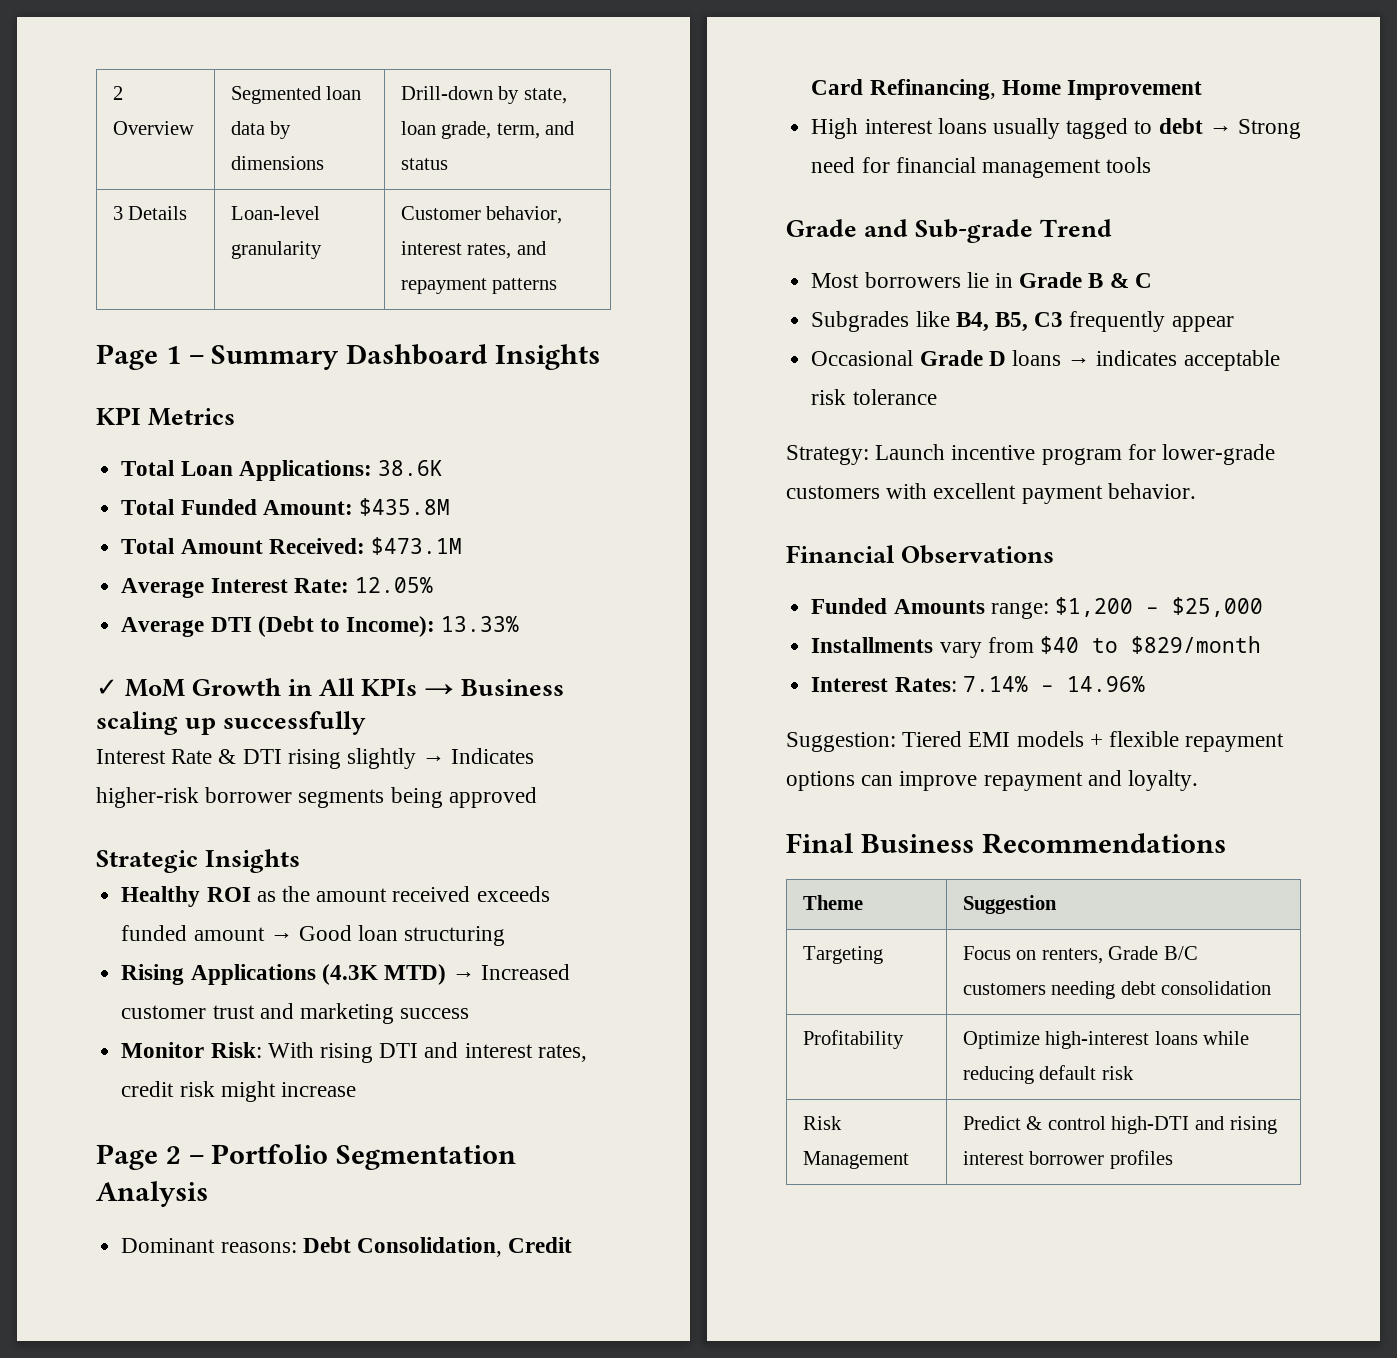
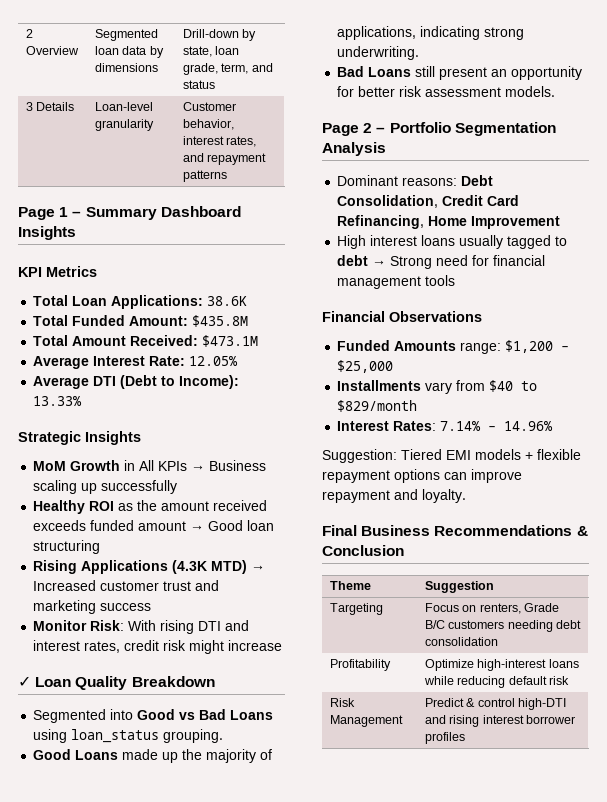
[96,679,118,696] ✓ -> [18,431,141,445] Strategic Insights //
[96,748,535,769] [96,787,537,808] [96,849,301,873] // Interest Rate & DTI rising slightly → Indicates higher-risk borrower segments being approved // Strategic Insights -> (178, 487) none
(356, 1089) none -> [18,676,215,690] [33,709,274,723] [33,729,224,743] [33,749,273,763] [337,26,525,40] [337,46,420,60] [337,66,583,80] [337,86,556,97] // ✓ Loan Quality Breakdown // Segmented into Good vs Bad Loans using loan_status grouping. // Good Loans made up the majority of applications, indicating strong underwriting. // Bad Loans still present an opportunity for better risk assessment models.
[786,219,1113,243] [811,272,1152,288] [811,311,1234,332] [811,350,1280,371] [811,389,937,405] [786,444,1276,465] [786,483,1196,504] // Grade and Sub-grade Trend // Most borrowers lie in Grade B & C // Subgrades like B4, B5, C3 frequently appear // Occasional Grade D loans → indicates acceptable risk tolerance // Strategy: Launch incentive program for lower-grade customers with excellent payment behavior. -> (456, 280) none
(1226, 843) none -> [576,526,588,536] [322,545,404,556] & Conclusion

